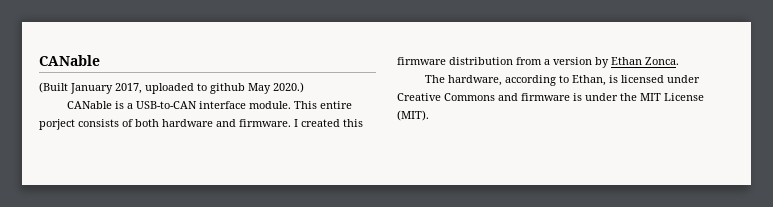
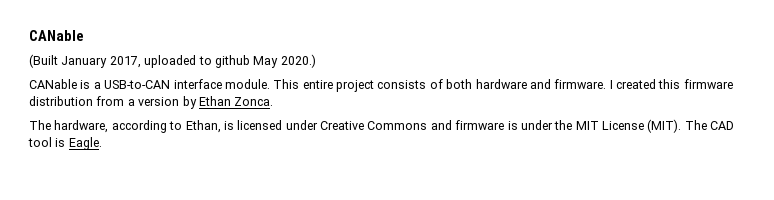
[39,119,75,130] porject -> [336,80,374,92] project
(429, 115) none -> [684,120,735,130] [28,137,102,150] The CAD tool is Eagle.

